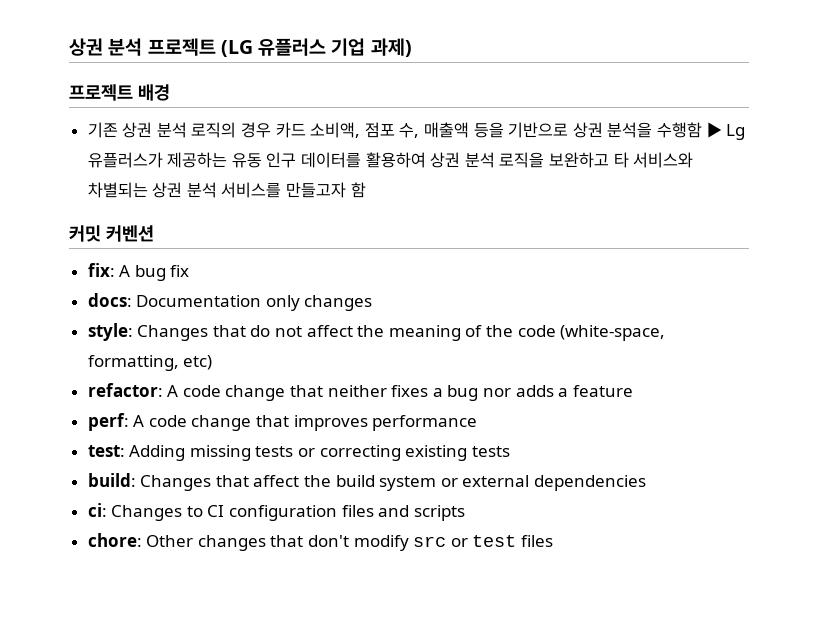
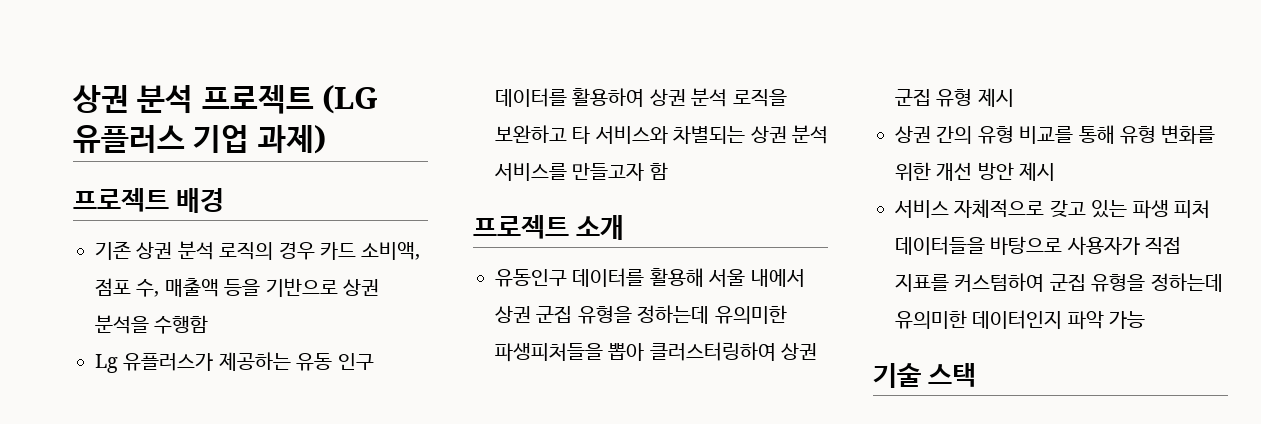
[706,122,722,138] ▶ -> (209, 324) //
[69,225,154,242] [87,263,190,281] [87,293,373,311] [87,323,666,341] [87,355,213,371] [87,383,633,401] [87,413,478,431] [87,445,510,461] [87,473,647,491] [87,503,465,521] [87,533,554,551] 커밋 커벤션 // fix: A bug fix // docs: Documentation only changes // style: Changes that do not affect the meaning of the code (white-space, formatting, etc) // refactor: A code change that neither fixes a bug nor adds a feature // perf: A code change that improves performance // test: Adding missing tests or correcting existing tests // build: Changes that affect the build system or external dependencies // ci: Changes to CI configuration files and scripts // chore: Other changes that don't modify src or test files -> [473,215,625,240] [495,268,805,287] [495,305,787,324] [495,342,818,362] [895,88,1014,107] [895,125,1216,144] [895,162,1056,181] [894,199,1210,219] [895,236,1182,255] [895,273,1223,292] [895,310,1146,330] [873,363,977,388] 프로젝트 소개 // 유동인구 데이터를 활용해 서울 내에서 상권 군집 유형을 정하는데 유의미한 파생피처들을 뽑아 클러스터링하여 상권 군집 유형 제시 // 상권 간의 유형 비교를 통해 유형 변화를 위한 개선 방안 제시 // 서비스 자체적으로 갖고 있는 파생 피처 데이터들을 바탕으로 사용자가 직접 지표를 커스텀하여 군집 유형을 정하는데 유의미한 데이터인지 파악 가능 // 기술 스택

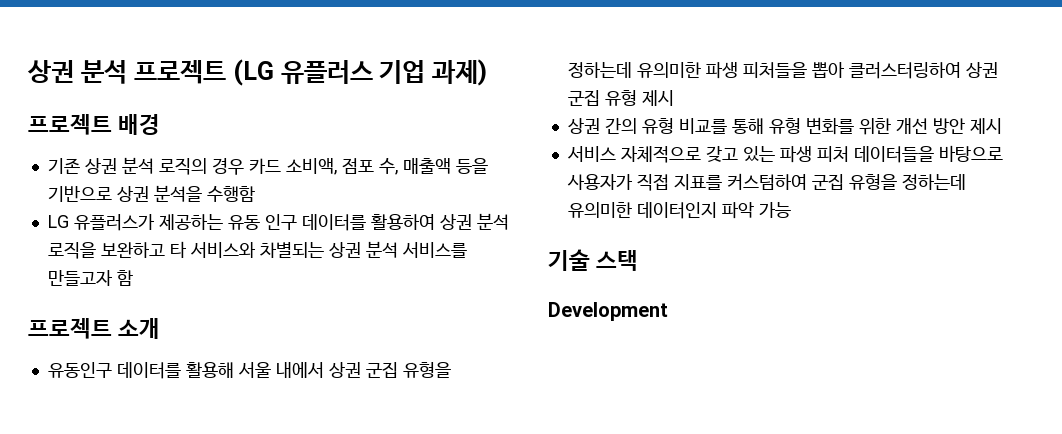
[95,354,118,373] Lg -> [47,215,69,228] LG
[495,343,603,362] 파생피처들을 -> [705,62,807,79] 파생 피처들을
(977, 375) none -> [548,302,668,321] // Development

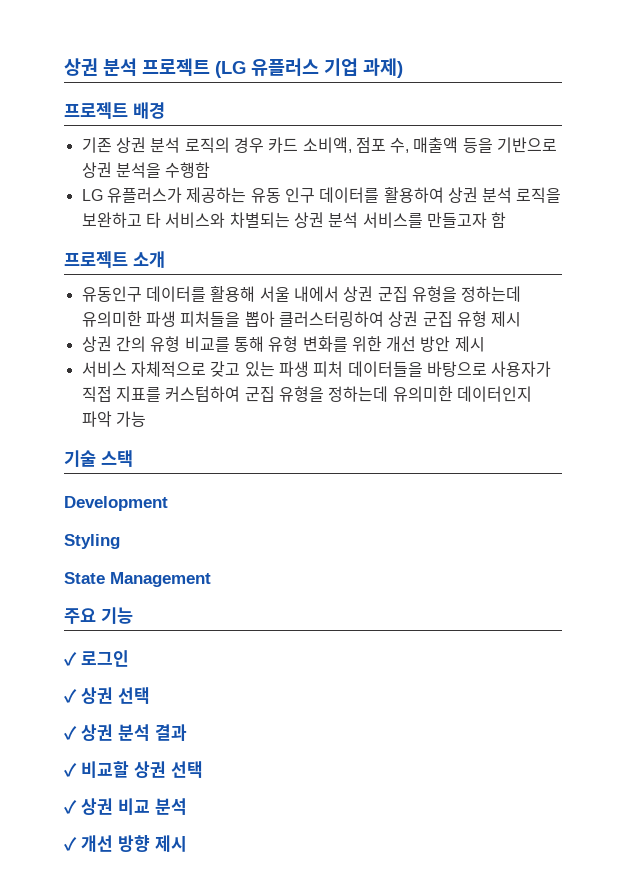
(668, 311) none -> [64,534,120,549] [64,572,211,587] [64,607,133,624] [64,650,129,667] [64,687,150,704] [64,724,187,741] [64,761,203,778] [64,798,187,815] [64,835,187,852] // Styling // State Management // 주요 기능 // ✓ 로그인 // ✓ 상권 선택 // ✓ 상권 분석 결과 // ✓ 비교할 상권 선택 // ✓ 상권 비교 분석 // ✓ 개선 방향 제시

